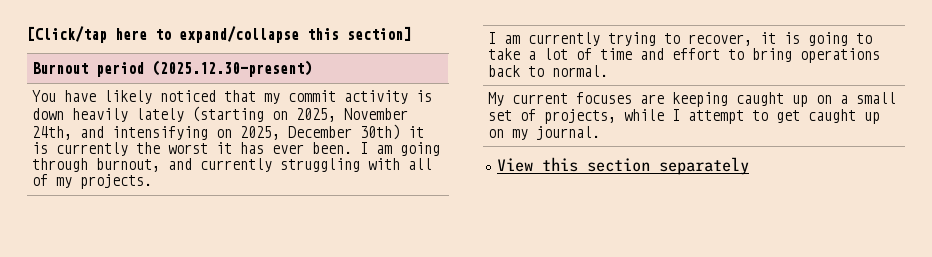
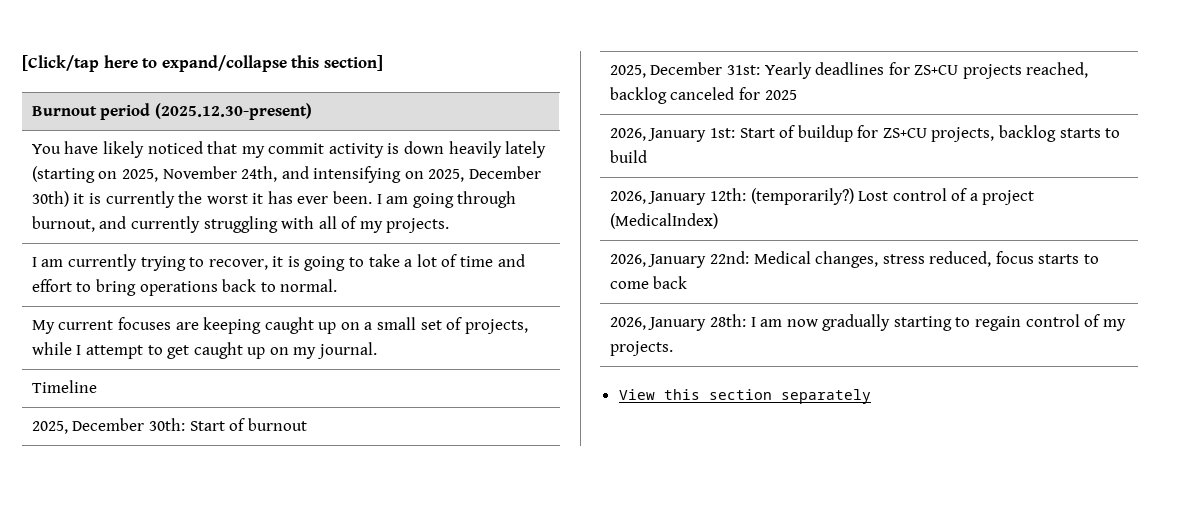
(601, 133) none -> [31,380,97,393] [31,418,307,434] [609,62,1089,79] [609,87,797,104] [609,125,1121,142] [609,150,647,163] [609,188,1035,205] [609,213,718,229] [609,251,1100,268] [609,276,688,289] [609,314,1126,331] [609,341,673,356] // Timeline // 2025, December 30th: Start of burnout // 2025, December 31st: Yearly deadlines for ZS+CU projects reached, backlog canceled for 2025 // 2026, January 1st: Start of buildup for ZS+CU projects, backlog starts to build // 2026, January 12th: (temporarily?) Lost control of a project (MedicalIndex) // 2026, January 22nd: Medical changes, stress reduced, focus starts to come back // 2026, January 28th: I am now gradually starting to regain control of my projects.

